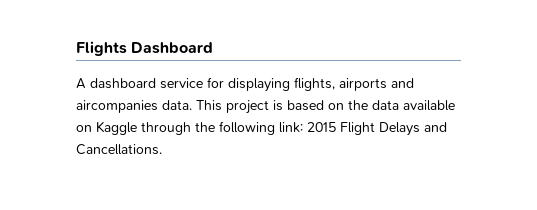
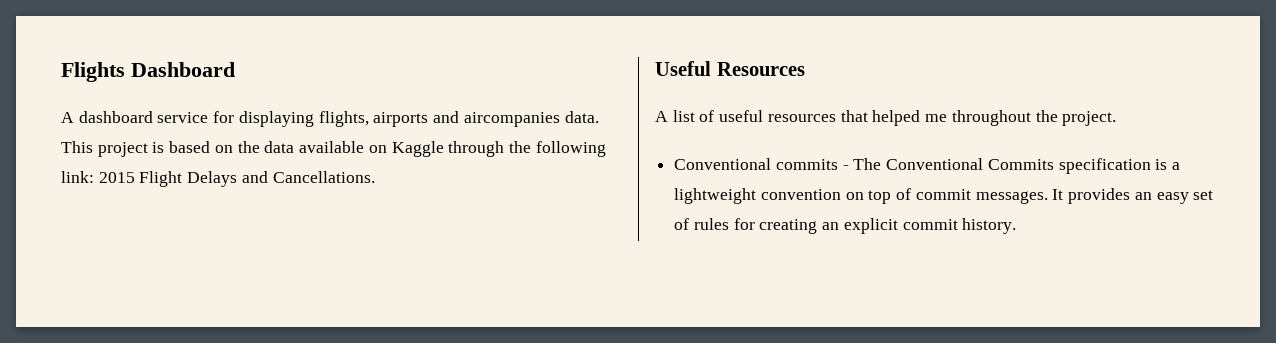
(162, 149) none -> [655,61,805,76] [655,110,1117,126] [674,158,1181,174] [674,188,1214,204] [674,218,1017,234] // Useful Resources // A list of useful resources that helped me throughout the project. // Conventional commits - The Conventional Commits specification is a lightweight convention on top of commit messages. It provides an easy set of rules for creating an explicit commit history.

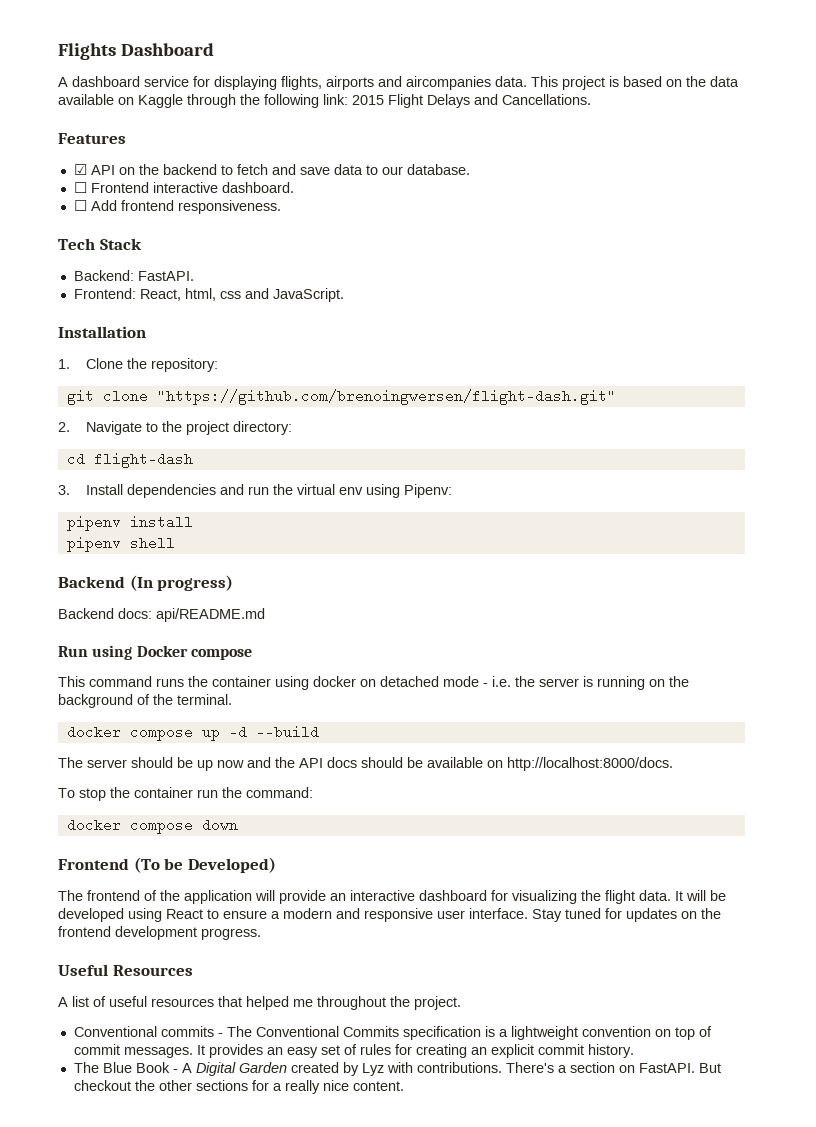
(375, 177) none -> [58,133,126,144] [73,164,470,175] [73,182,294,193] [73,200,281,214] [58,238,142,250] [73,270,194,281] [73,288,344,302] [58,326,146,338] [58,358,218,372] [66,389,616,405] [58,421,292,435] [66,452,193,468] [58,484,452,498] [66,515,193,531] [66,536,175,552] [58,575,234,591] [58,608,265,622] [58,645,252,660] [58,676,689,690] [58,694,232,708] [66,725,319,741] [58,757,673,771] [58,787,313,801] [66,818,238,834] [58,857,276,873] [58,890,726,904] [58,908,721,922] [58,926,261,940] // Features // ☑ API on the backend to fetch and save data to our database. // ☐ Frontend interactive dashboard. // ☐ Add frontend responsiveness. // Tech Stack // Backend: FastAPI. // Frontend: React, html, css and JavaScript. // Installation // 1. Clone the repository: // git clone "https://github.com/brenoingwersen/flight-dash.git" // 2. Navigate to the project directory: // cd flight-dash // 3. Install dependencies and run the virtual env using Pipenv: // pipenv install // pipenv shell // Backend (In progress) // Backend docs: api/README.md // Run using Docker compose // This command runs the container using docker on detached mode - i.e. the server is running on the background of the terminal. // docker compose up -d --build // The server should be up now and the API docs should be available on http://localhost:8000/docs. // To stop the container run the command: // docker compose down // Frontend (To be Developed) // The frontend of the application will provide an interactive dashboard for visualizing the flight data. It will be developed using React to ensure a modern and responsive user interface. Stay tuned for updates on the frontend development progress.
(1017, 226) none -> [73,1062,721,1076] [73,1080,404,1094] // The Blue Book - A Digital Garden created by Lyz with contributions. There's a section on FastAPI. But checkout the other sections for a really nice content.

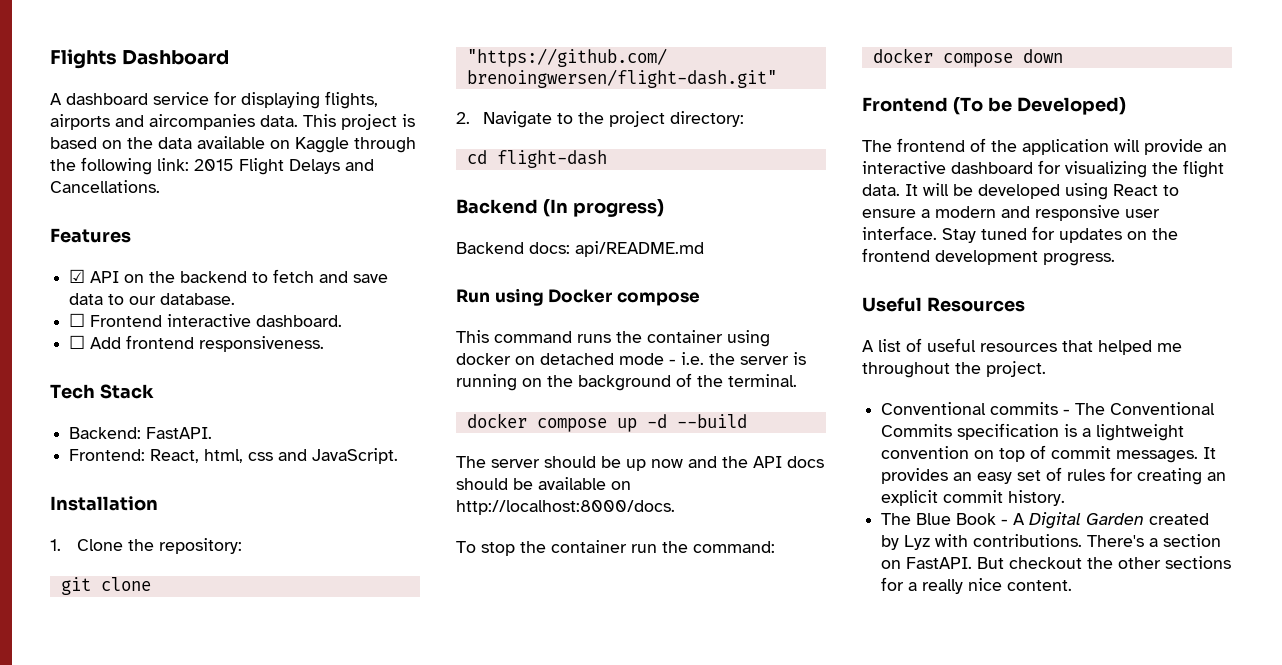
[58,484,452,498] [66,515,193,531] [66,536,175,552] // 3. Install dependencies and run the virtual env using Pipenv: // pipenv install // pipenv shell -> (607, 159) none

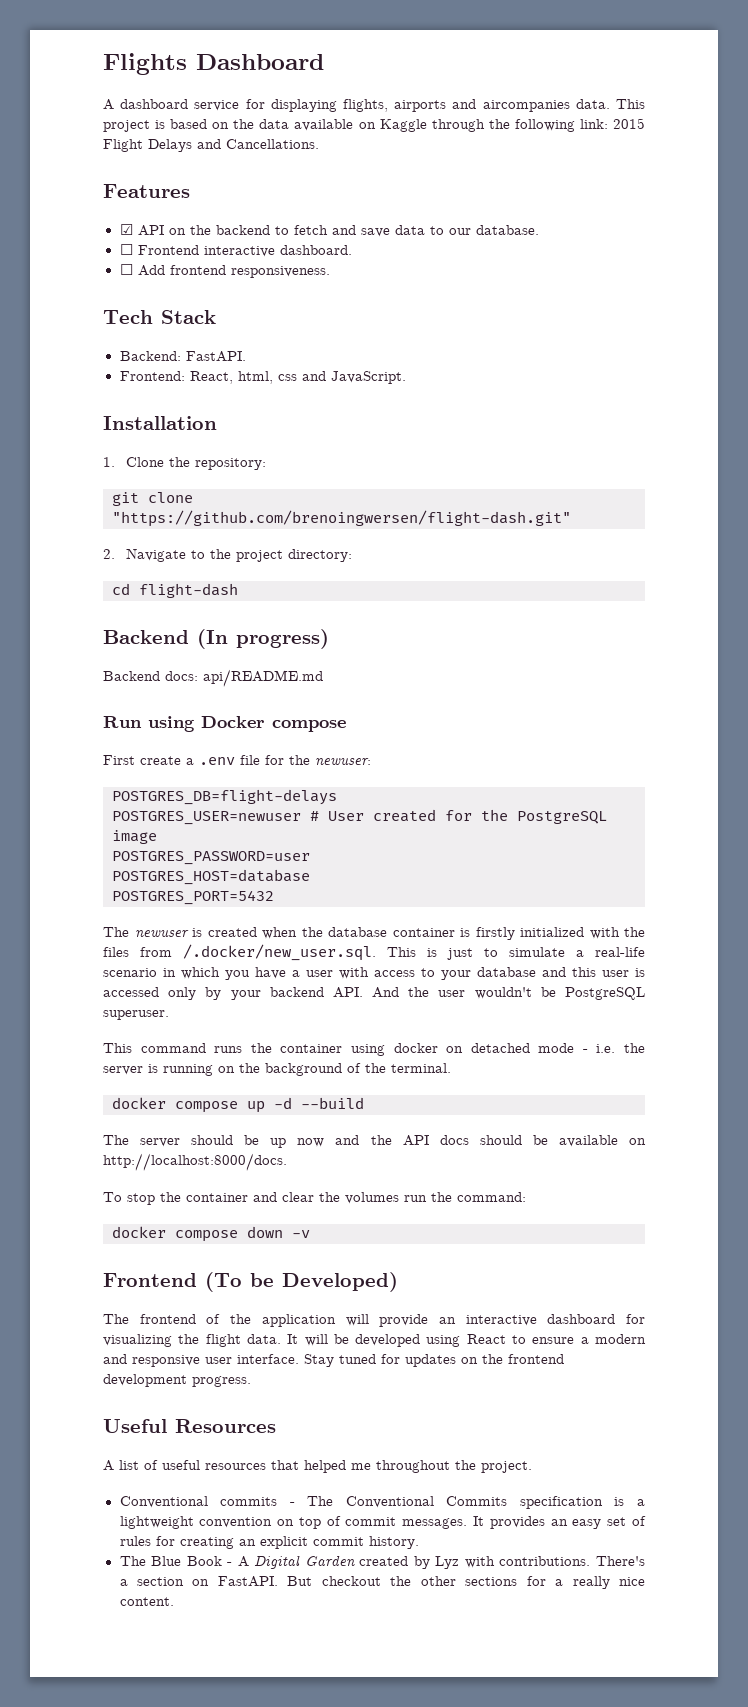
(700, 299) none -> [103,755,371,766] [112,789,337,805] [112,809,607,825] [112,830,157,844] [112,851,310,865] [112,869,310,885] [112,890,274,905] [103,927,645,940] [103,944,645,961] [103,967,645,980] [103,987,645,1000] [103,1010,169,1020] // First create a .env file for the newuser: // POSTGRES_DB=flight-delays // POSTGRES_USER=newuser # User created for the PostgreSQL image // POSTGRES_PASSWORD=user // POSTGRES_HOST=database // POSTGRES_PORT=5432 // The newuser is created when the database container is firstly initialized with the files from /.docker/new_user.sql. This is just to simulate a real-life scenario in which you have a user with access to your database and this user is accessed only by your backend API. And the user wouldn't be PostgreSQL superuser.
(627, 546) none -> [253,1192,399,1204] and clear the volumes
(1063, 56) none -> [292,1230,310,1238] -v

